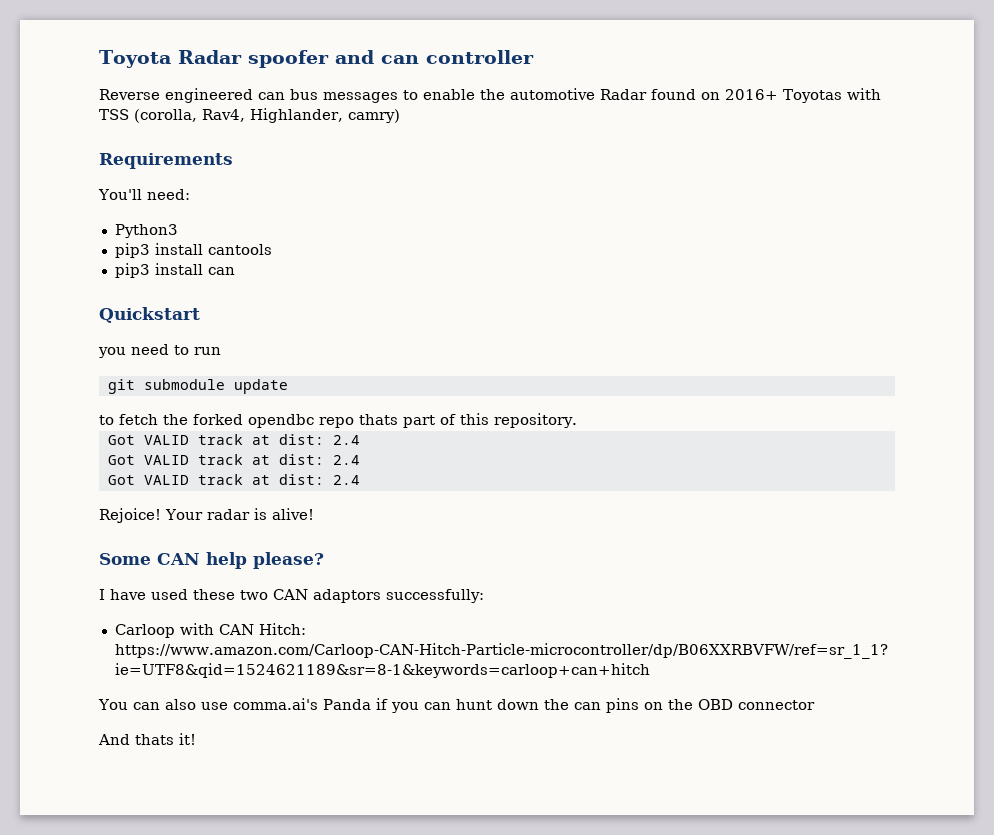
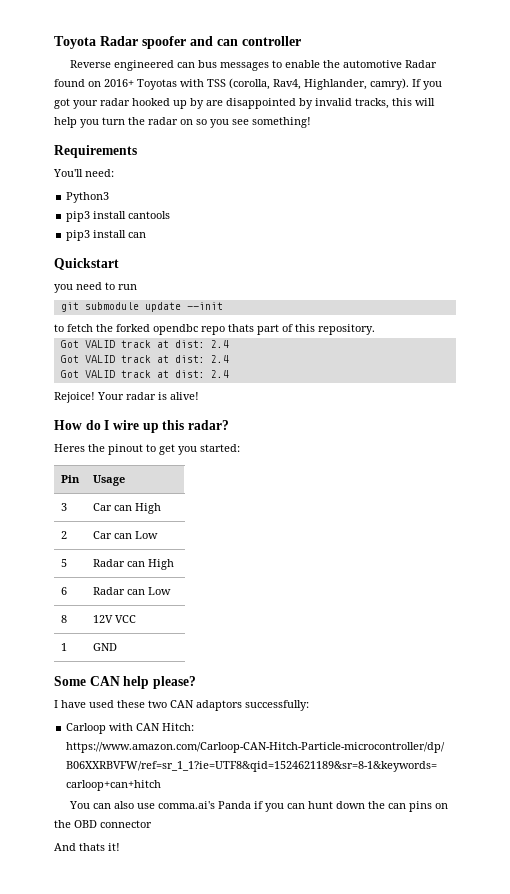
[347,109,400,123] camry) -> [370,78,442,90] [54,98,435,109] [54,117,311,128] camry). If you got your radar hooked up by are disappointed by invalid tracks, this will help you turn the radar on so you see something!
(288, 386) none -> [186,302,223,310] --init
(314, 514) none -> [54,420,229,433] [54,444,240,455] [60,475,80,483] [92,475,125,486] [60,503,67,511] [92,503,161,514] [60,531,67,539] [92,531,158,539] [60,559,67,567] [92,559,174,570] [60,587,67,595] [92,587,171,595] [60,615,67,623] [92,615,136,623] [60,643,67,651] [92,643,117,651] // How do I wire up this radar? // Heres the pinout to get you started: // Pin | Usage // 3 | Car can High // 2 | Car can Low // 5 | Radar can High // 6 | Radar can Low // 8 | 12V VCC // 1 | GND

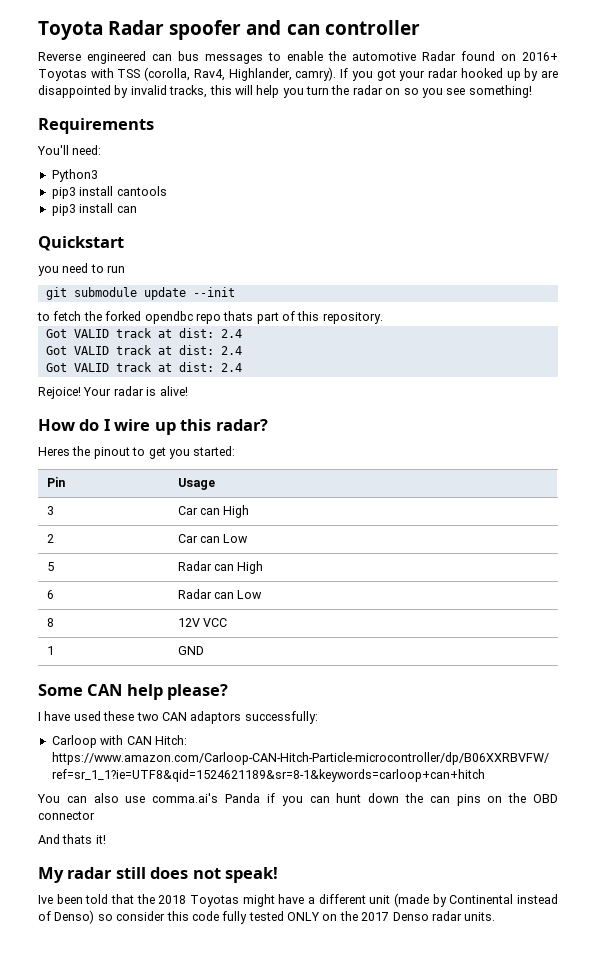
(120, 847) none -> [38,867,279,883] [38,893,559,907] [38,910,496,924] // My radar still does not speak! // Ive been told that the 2018 Toyotas might have a different unit (made by Continental instead of Denso) so consider this code fully tested ONLY on the 2017 Denso radar units.

